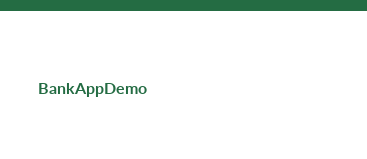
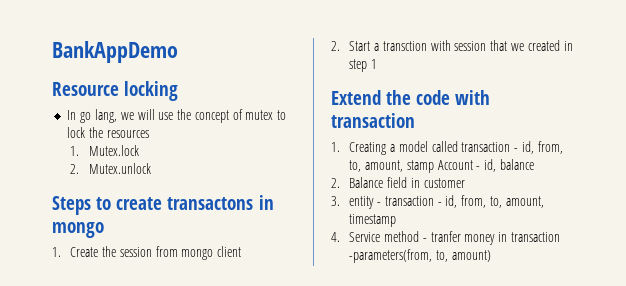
(147, 90) none -> [52,81,179,101] [67,109,287,123] [67,127,149,138] [70,145,139,156] [70,163,151,174] [52,195,274,215] [52,222,104,238] [52,246,242,260] [331,40,573,51] [349,59,378,72] [331,90,491,105] [331,113,415,128] [331,141,563,155] [349,159,534,173] [331,177,465,188] [331,195,544,209] [349,214,397,227] [331,231,560,245] [349,249,491,263] // Resource locking // In go lang, we will use the concept of mutex to lock the resources // 1. Mutex.lock // 2. Mutex.unlock // Steps to create transactons in mongo // 1. Create the session from mongo client // 2. Start a transction with session that we created in step 1 // Extend the code with transaction // 1. Creating a model called transaction - id, from, to, amount, stamp Account - id, balance // 2. Balance field in customer // 3. entity - transaction - id, from, to, amount, timestamp // 4. Service method - tranfer money in transaction -parameters(from, to, amount)

